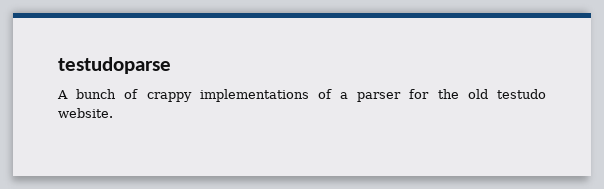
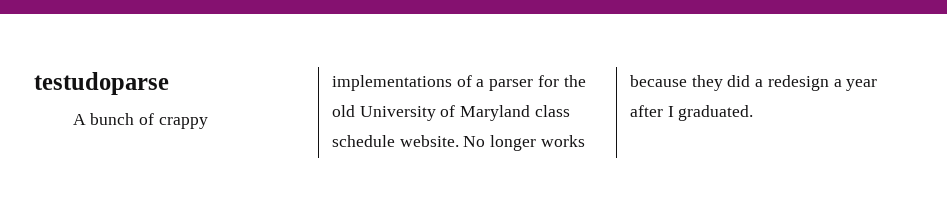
[497,89,546,99] [58,108,113,118] testudo website. -> [359,105,570,121] [332,135,585,151] [630,75,878,91] [630,105,754,121] University of Maryland class schedule website. No longer works because they did a redesign a year after I graduated.

